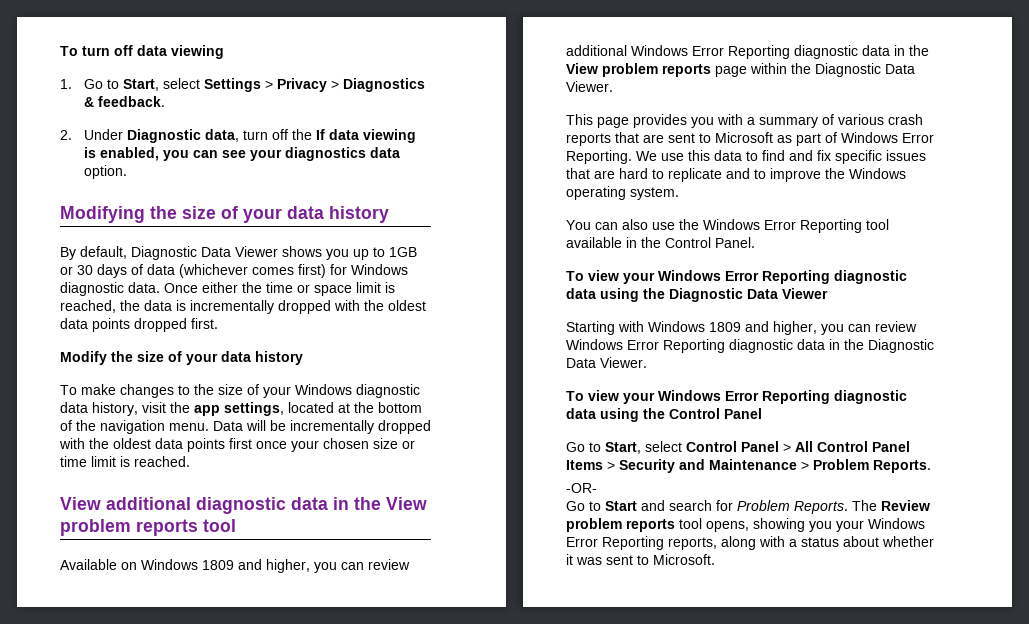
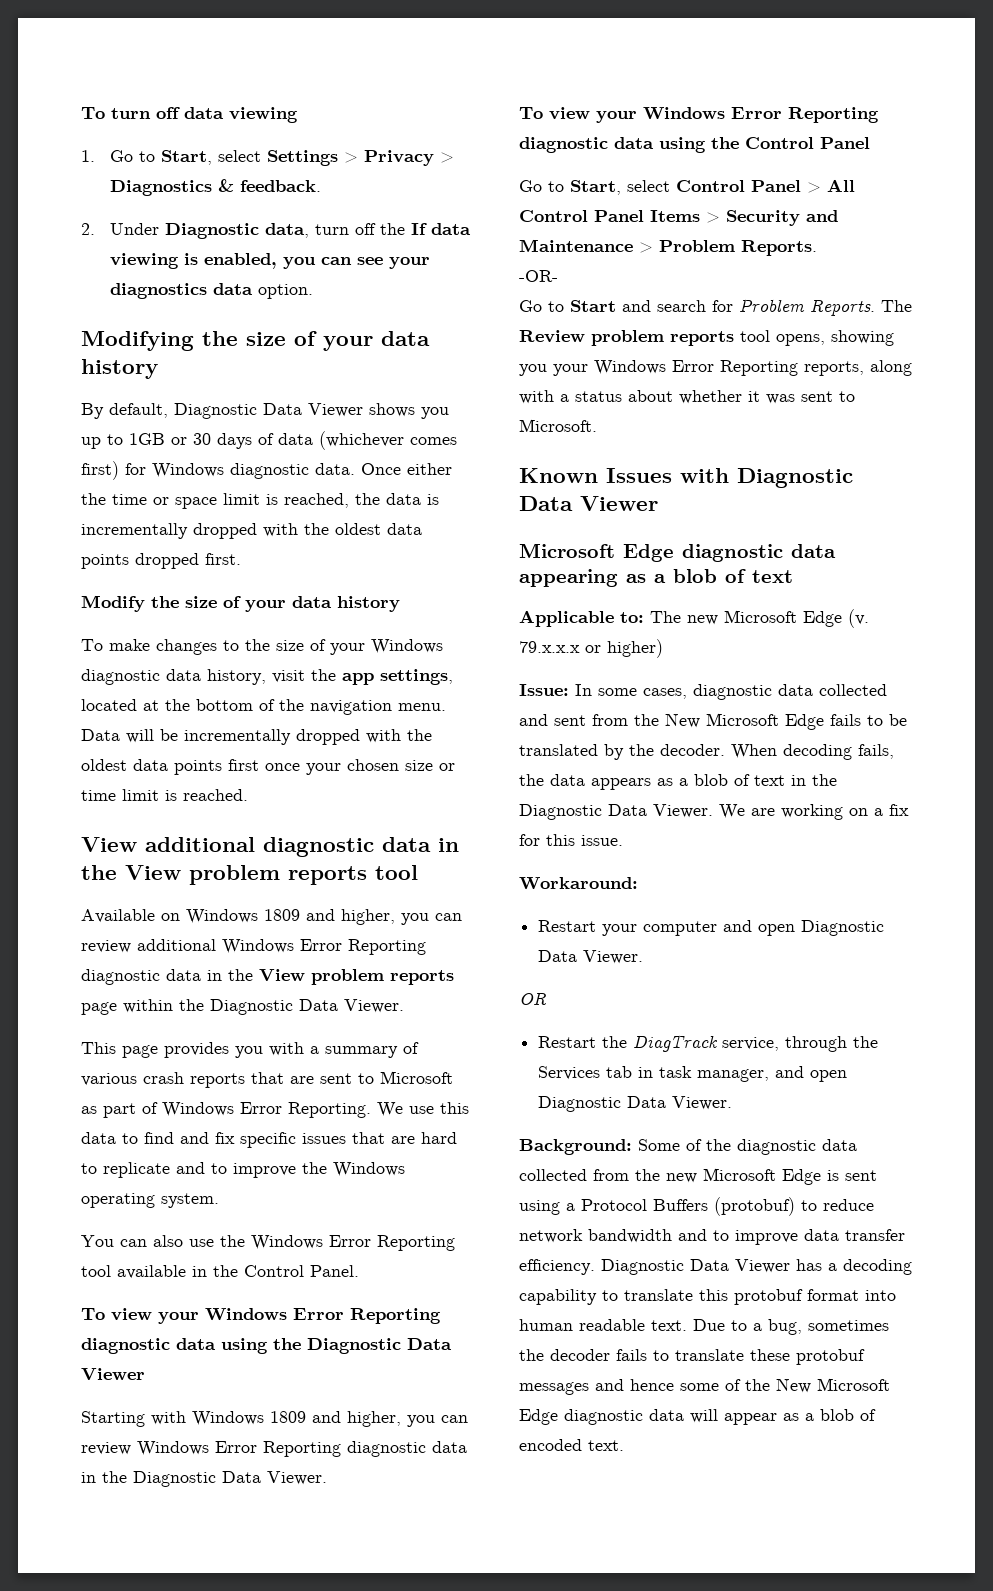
(715, 559) none -> [519,468,853,488] [519,496,658,511] [519,543,836,562] [519,569,793,587] [519,609,869,628] [519,639,663,658] [519,684,887,700] [519,713,907,730] [519,744,894,760] [519,774,837,790] [519,804,909,820] [519,834,623,846] [519,877,638,890] [538,920,885,936] [538,950,644,964] [519,993,547,1005] [538,1035,879,1052] [538,1066,848,1082] [538,1096,733,1112] [519,1139,857,1155] [519,1168,877,1185] [519,1197,874,1216] [519,1229,905,1245] [519,1259,912,1275] [519,1289,896,1305] [519,1319,889,1335] [519,1349,865,1365] [519,1378,890,1395] [519,1409,876,1425] [519,1439,624,1451] // Known Issues with Diagnostic Data Viewer // Microsoft Edge diagnostic data appearing as a blob of text // Applicable to: The new Microsoft Edge (v. 79.x.x.x or higher) // Issue: In some cases, diagnostic data collected and sent from the New Microsoft Edge fails to be translated by the decoder. When decoding fails, the data appears as a blob of text in the Diagnostic Data Viewer. We are working on a fix for this issue. // Workaround: // Restart your computer and open Diagnostic Data Viewer. // OR // Restart the DiagTrack service, through the Services tab in task manager, and open Diagnostic Data Viewer. // Background: Some of the diagnostic data collected from the new Microsoft Edge is sent using a Protocol Buffers (protobuf) to reduce network bandwidth and to improve data transfer efficiency. Diagnostic Data Viewer has a decoding capability to translate this protobuf format into human readable text. Due to a bug, sometimes the decoder fails to translate these protobuf messages and hence some of the New Microsoft Edge diagnostic data will appear as a blob of encoded text.

